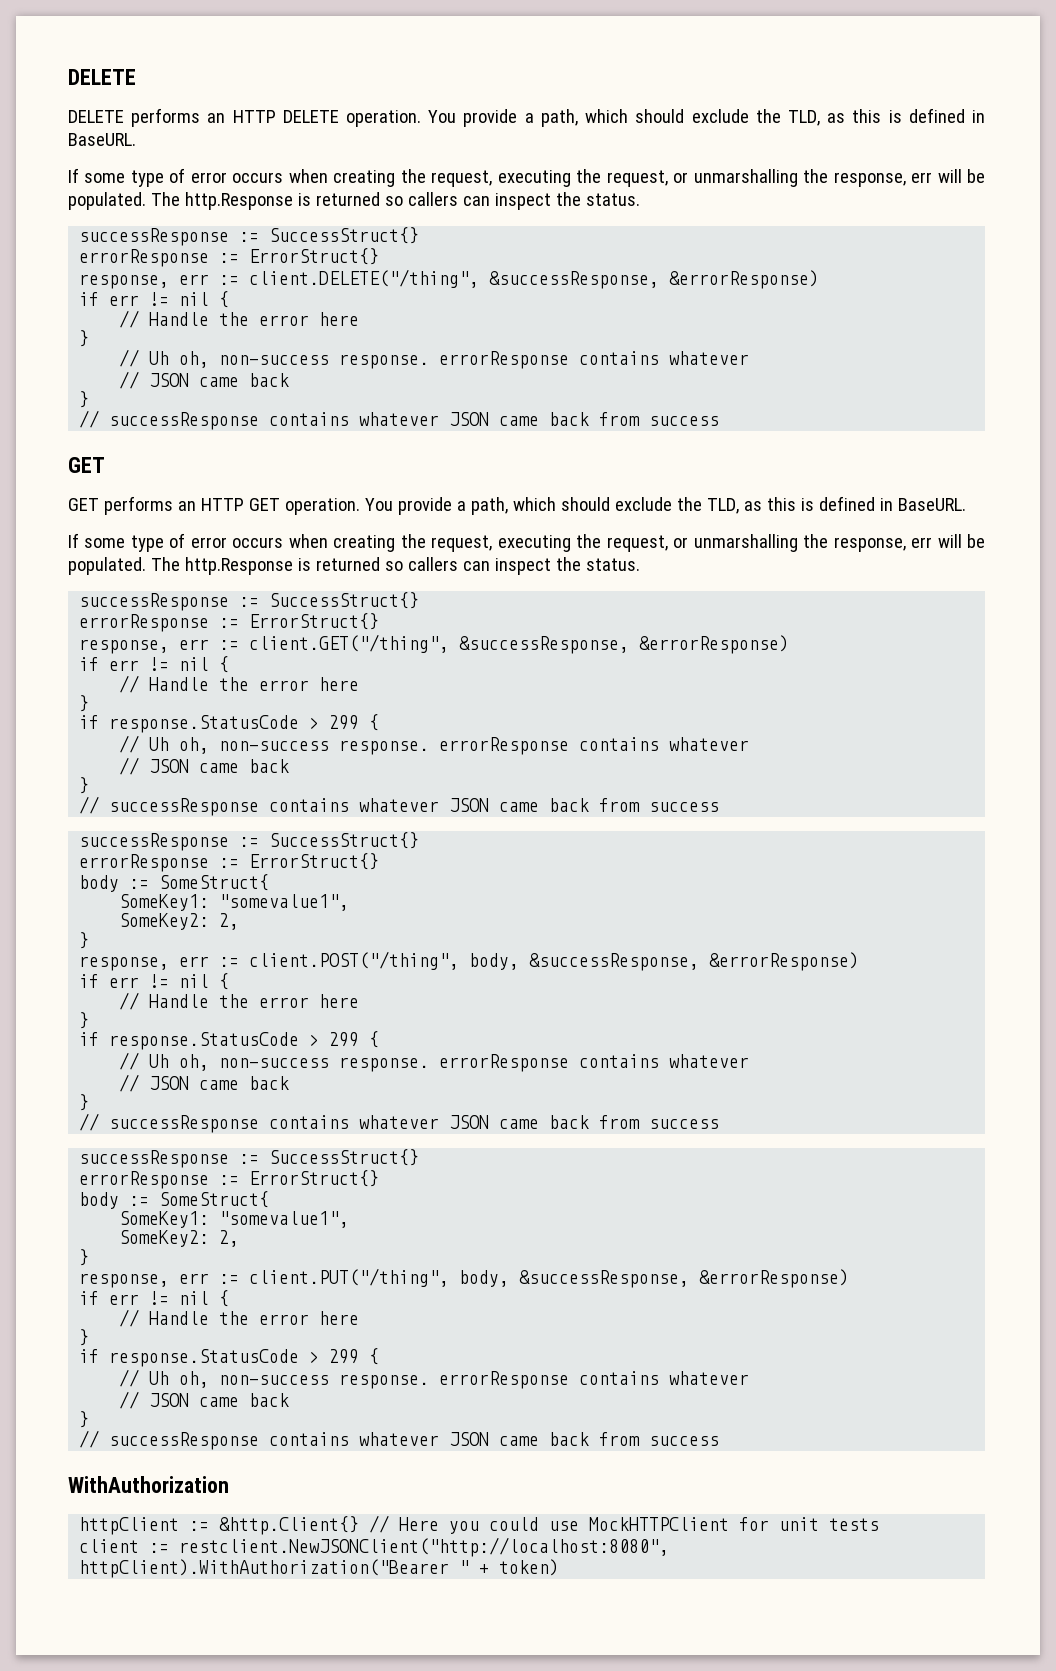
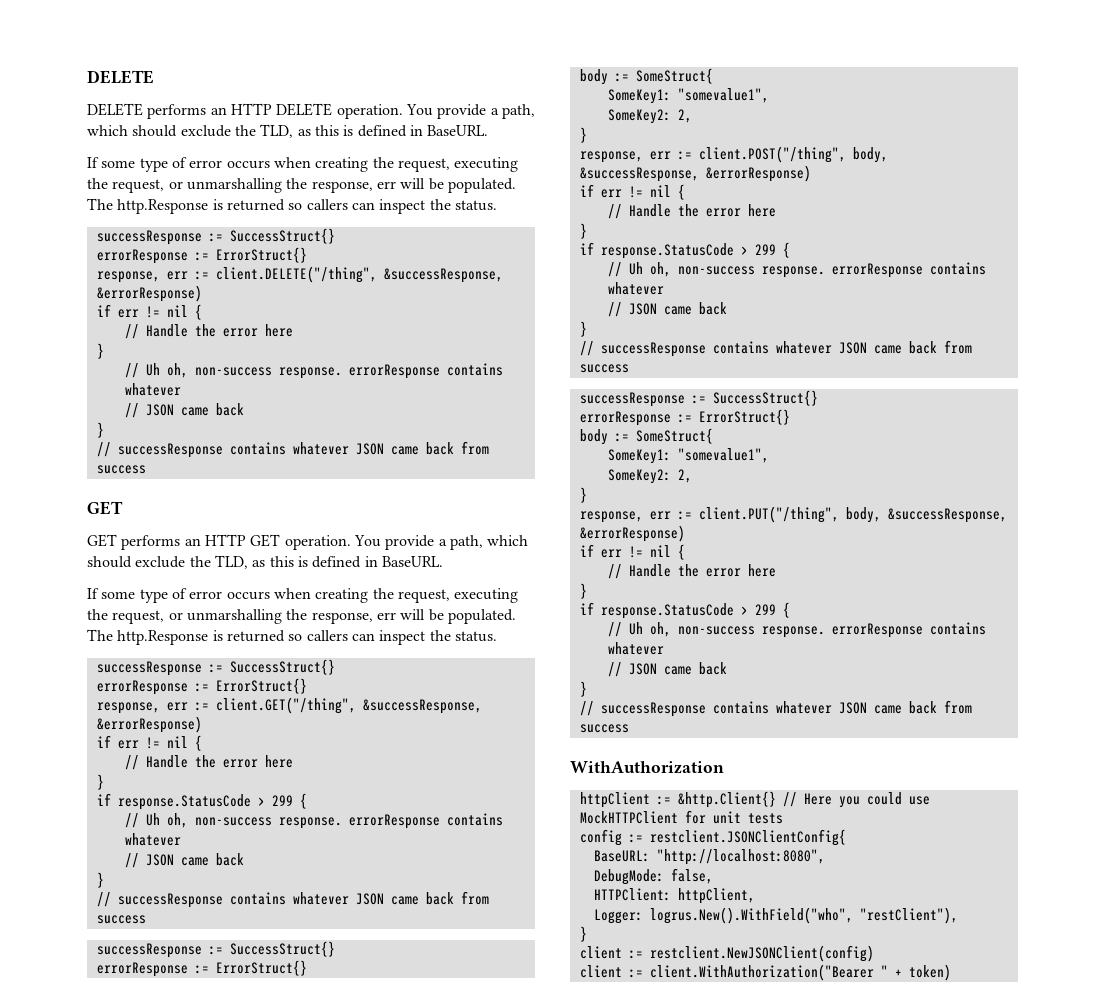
[79,1537,670,1557] [79,1559,450,1578] client := restclient.NewJSONClient("http://localhost:8080", httpClient).WithAuthorization("Bearer -> [579,829,846,846] [593,849,825,865] [593,868,713,885] [593,888,755,904] [593,907,958,924] [579,926,587,942] [579,945,874,962] [579,964,874,981] config := restclient.JSONClientConfig{ // BaseURL: "http://localhost:8080", // DebugMode: false, // HTTPClient: httpClient, // Logger: logrus.New().WithField("who", "restClient"), // } // client := restclient.NewJSONClient(config) // client := client.WithAuthorization("Bearer

